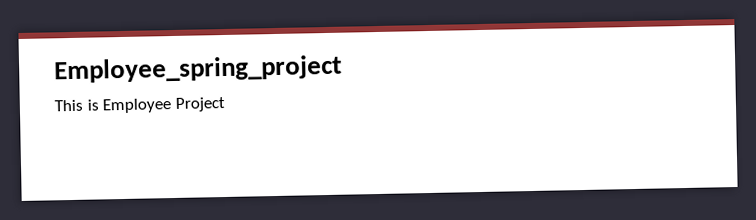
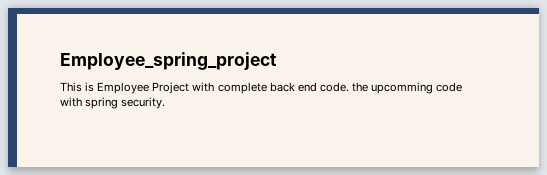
(225, 104) none -> [192,82,463,94] [60,97,166,109] with complete back end code. the upcomming code with spring security.

